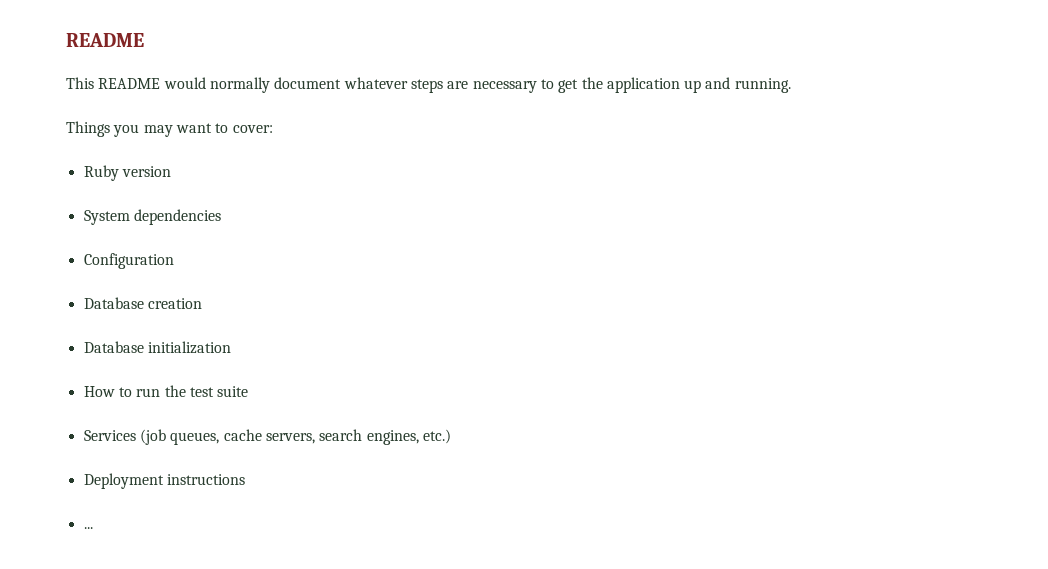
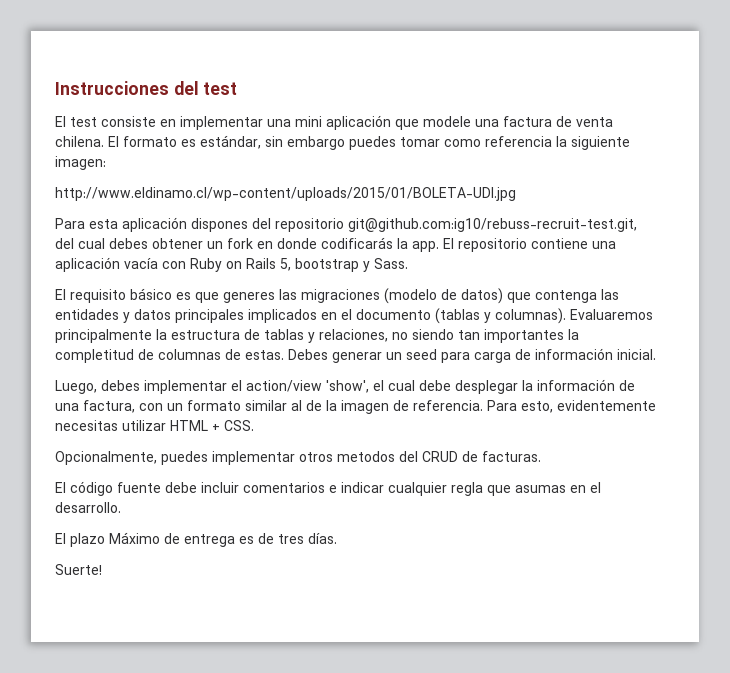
[66,33,144,47] [66,77,791,93] [66,121,273,137] [83,165,171,181] [83,209,221,225] [83,253,174,269] [83,297,202,309] [83,341,231,354] [83,385,249,397] [83,429,451,445] [83,473,245,489] [83,527,93,529] README // This README would normally document whatever steps are necessary to get the application up and running. // Things you may want to cover: // Ruby version // System dependencies // Configuration // Database creation // Database initialization // How to run the test suite // Services (job queues, cache servers, search engines, etc.) // Deployment instructions // ... -> [55,81,238,95] [55,115,613,130] [55,135,630,150] [55,156,106,170] [55,187,516,201] [55,217,637,232] [55,237,616,252] [55,257,408,272] [55,288,619,304] [55,308,653,324] [55,329,579,343] [55,348,656,363] [55,379,635,394] [55,400,656,414] [55,420,254,431] [55,451,541,465] [55,481,601,496] [55,502,121,513] [55,532,337,547] [55,564,102,575] Instrucciones del test // El test consiste en implementar una mini aplicación que modele una factura de venta chilena. El formato es estándar, sin embargo puedes tomar como referencia la siguiente imagen: // http://www.eldinamo.cl/wp-content/uploads/2015/01/BOLETA-UDI.jpg // Para esta aplicación dispones del repositorio git@github.com:ig10/rebuss-recruit-test.git, del cual debes obtener un fork en donde codificarás la app. El repositorio contiene una aplicación vacía con Ruby on Rails 5, bootstrap y Sass. // El requisito básico es que generes las migraciones (modelo de datos) que contenga las entidades y datos principales implicados en el documento (tablas y columnas). Evaluaremos principalmente la estructura de tablas y relaciones, no siendo tan importantes la completitud de columnas de estas. Debes generar un seed para carga de información inicial. // Luego, debes implementar el action/view 'show', el cual debe desplegar la información de una factura, con un formato similar al de la imagen de referencia. Para esto, evidentemente necesitas utilizar HTML + CSS. // Opcionalmente, puedes implementar otros metodos del CRUD de facturas. // El código fuente debe incluir comentarios e indicar cualquier regla que asumas en el desarrollo. // El plazo Máximo de entrega es de tres días. // Suerte!

